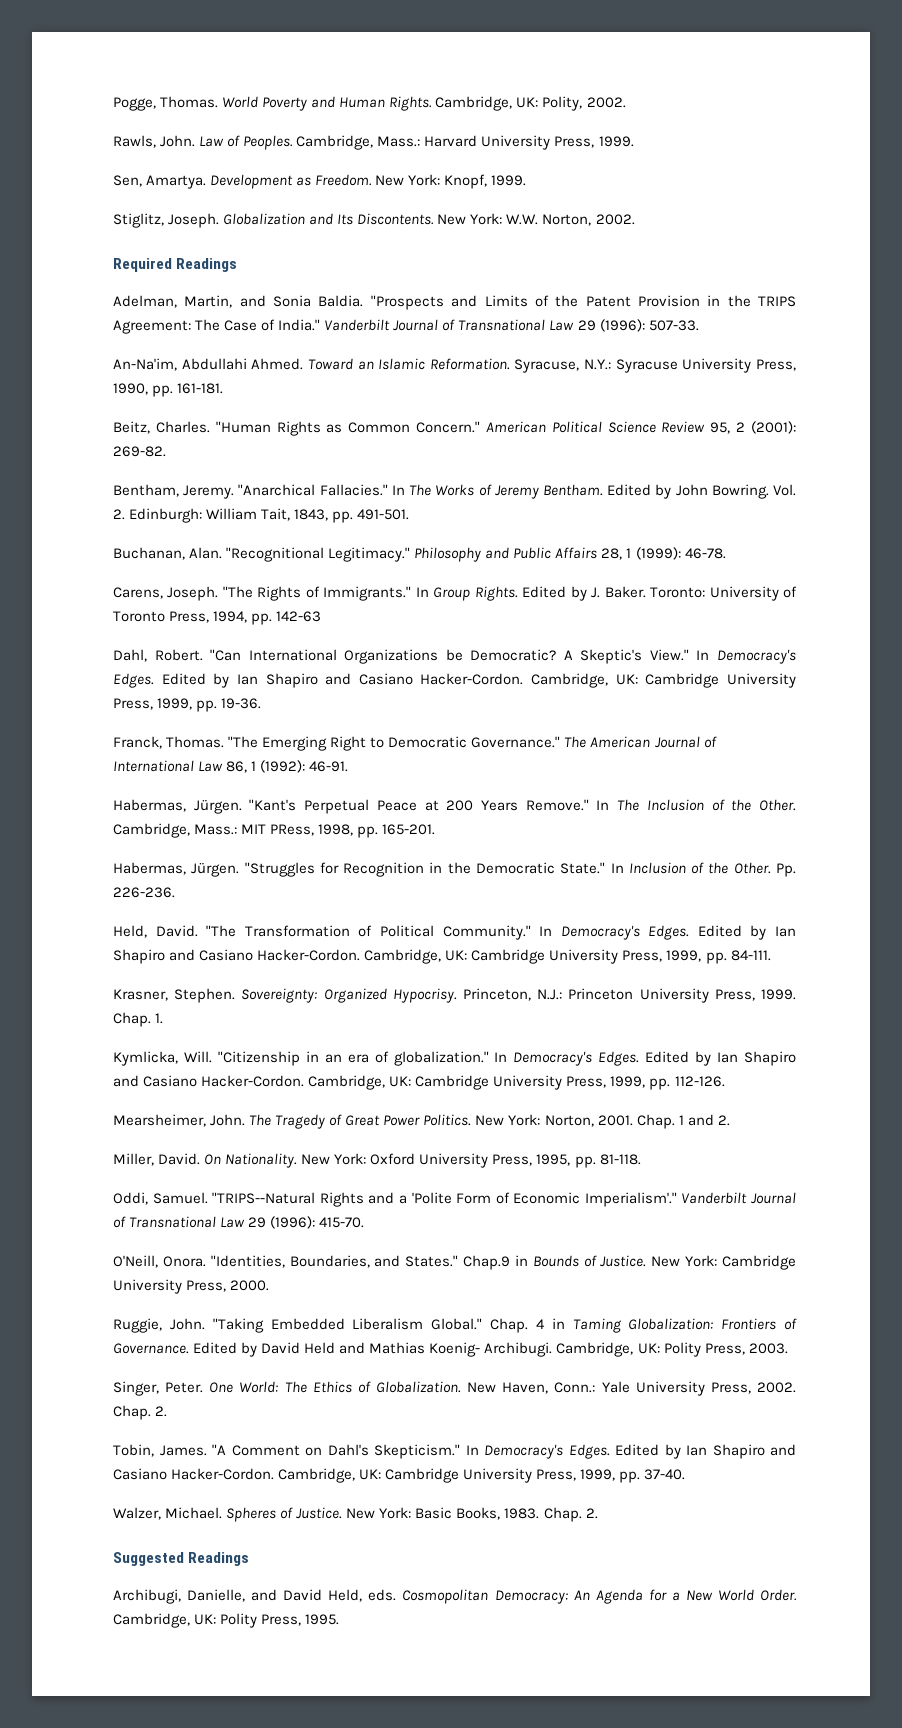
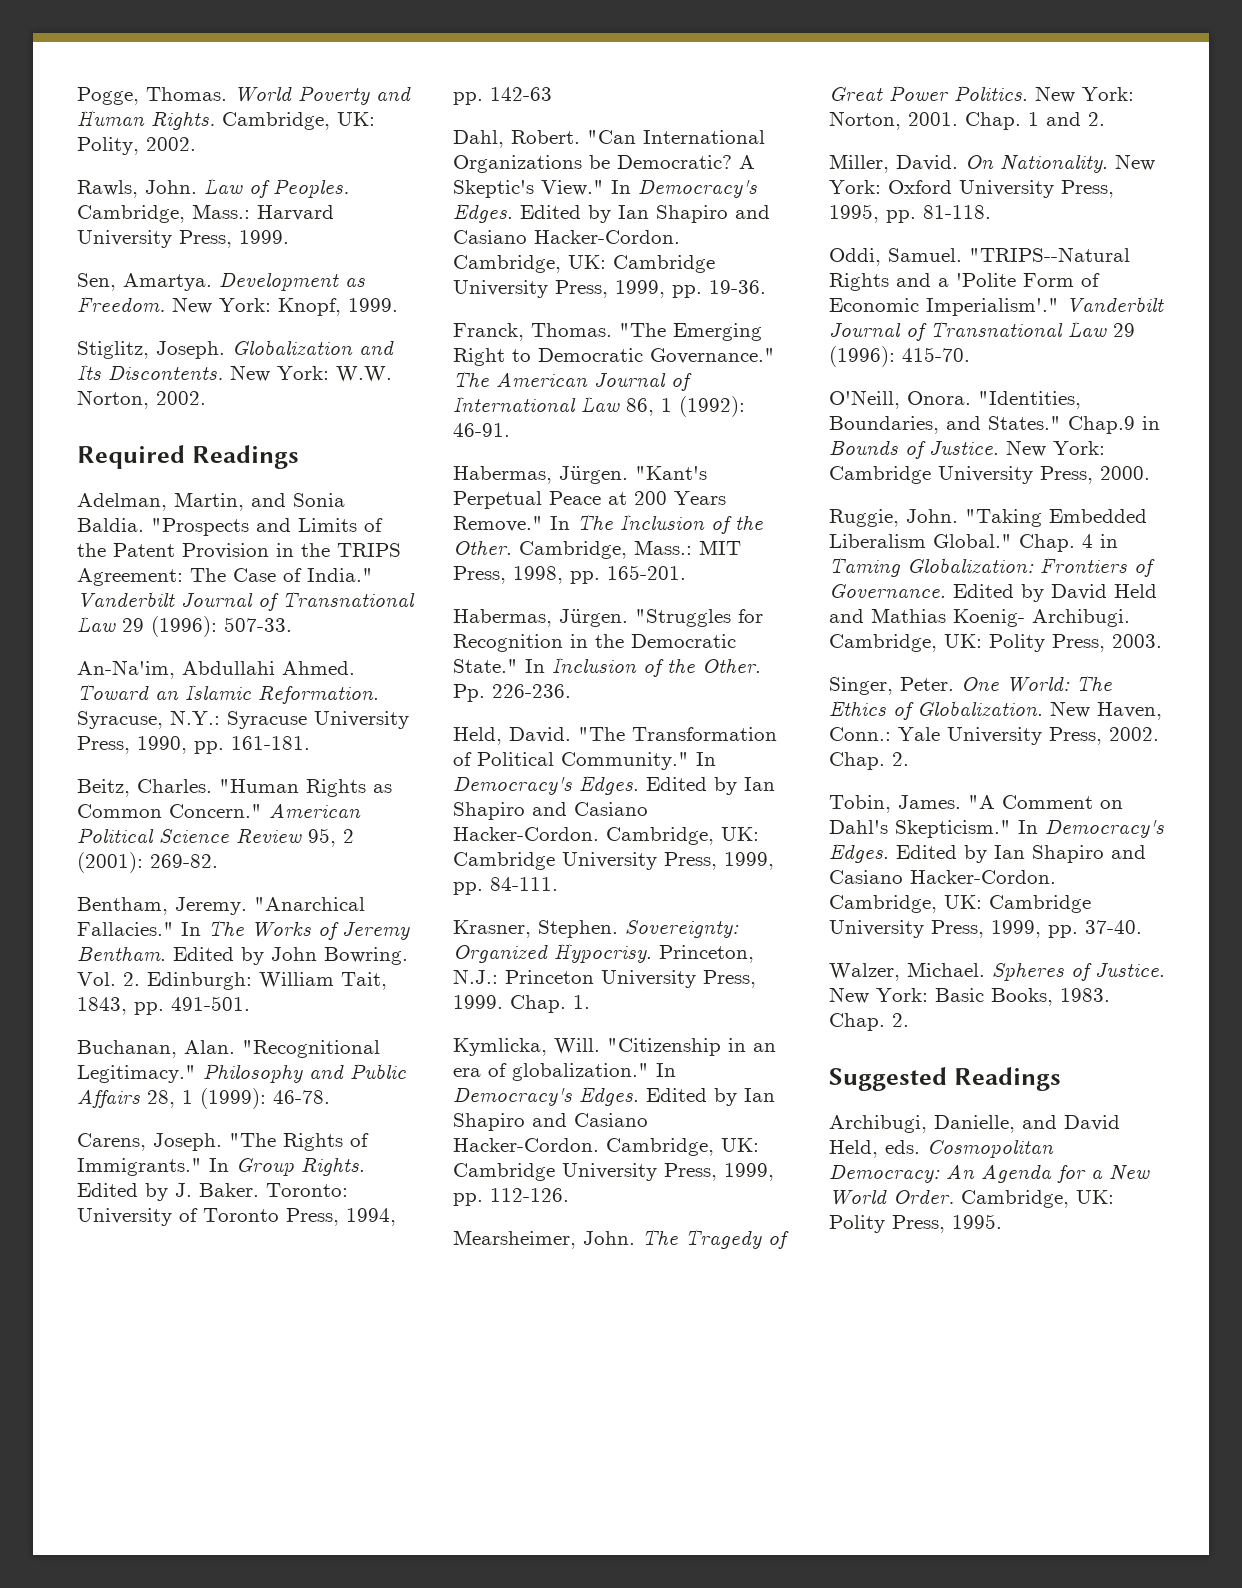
[270,824,315,836] PRess, -> [453,566,506,584] Press,

